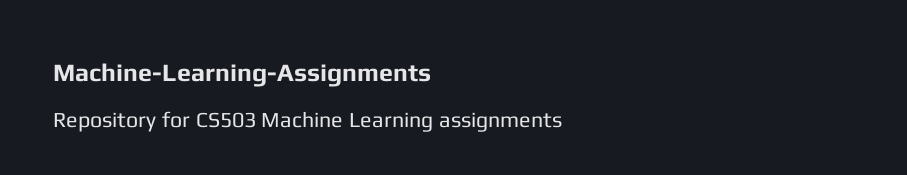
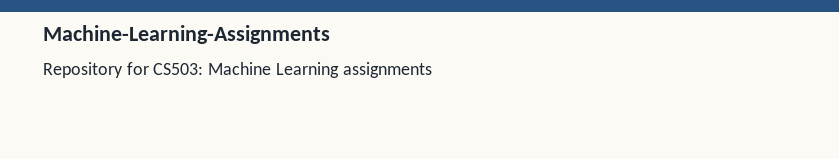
[195,112,256,128] CS503 -> [153,63,204,75] CS503:

